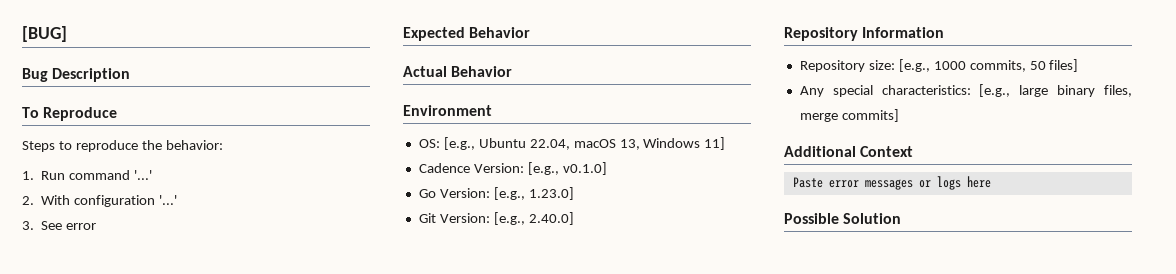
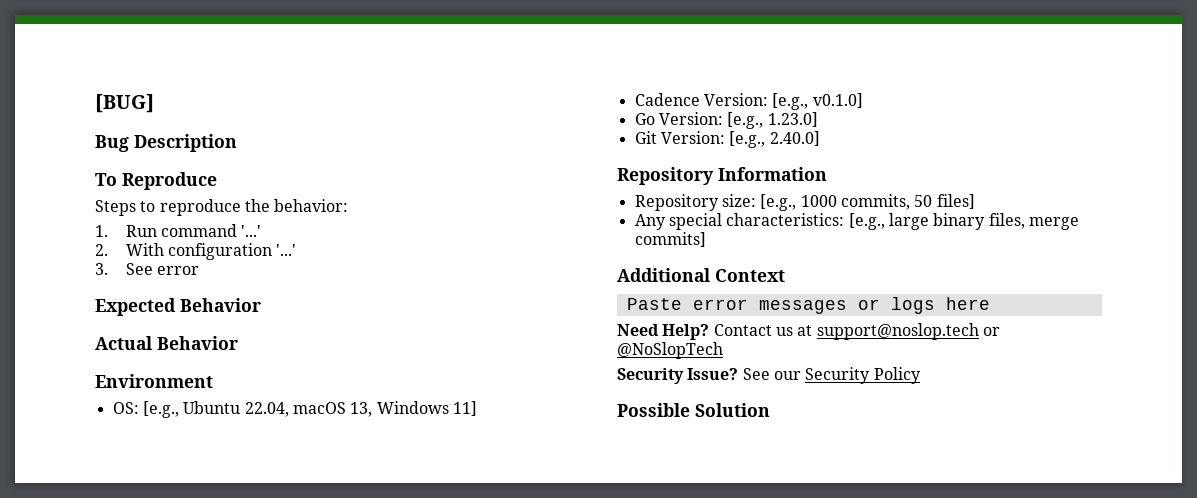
(991, 182) none -> [617,323,1000,340] [617,342,723,359] [617,367,921,384] // Need Help? Contact us at support@noslop.tech or @NoSlopTech // Security Issue? See our Security Policy

